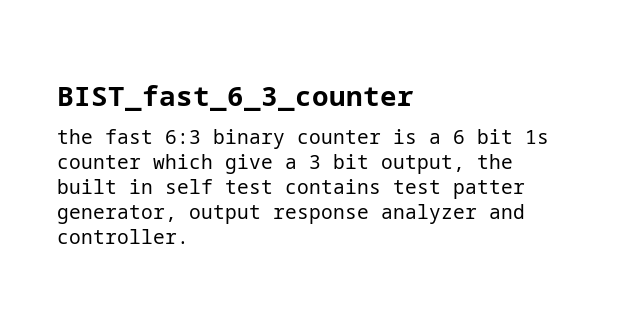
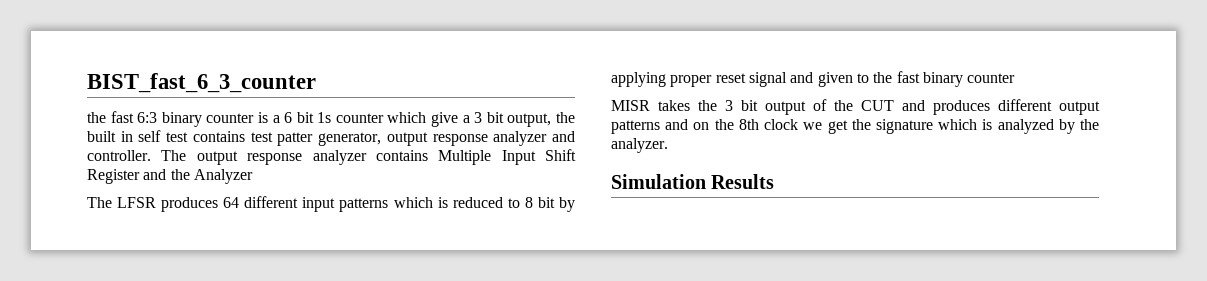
(189, 236) none -> [161,149,576,165] [87,169,253,184] [87,196,575,212] [611,71,1016,87] [611,99,1100,115] [611,119,1099,134] [611,138,668,153] [611,174,775,189] The output response analyzer contains Multiple Input Shift Register and the Analyzer // The LFSR produces 64 different input patterns which is reduced to 8 bit by applying proper reset signal and given to the fast binary counter // MISR takes the 3 bit output of the CUT and produces different output patterns and on the 8th clock we get the signature which is analyzed by the analyzer. // Simulation Results

